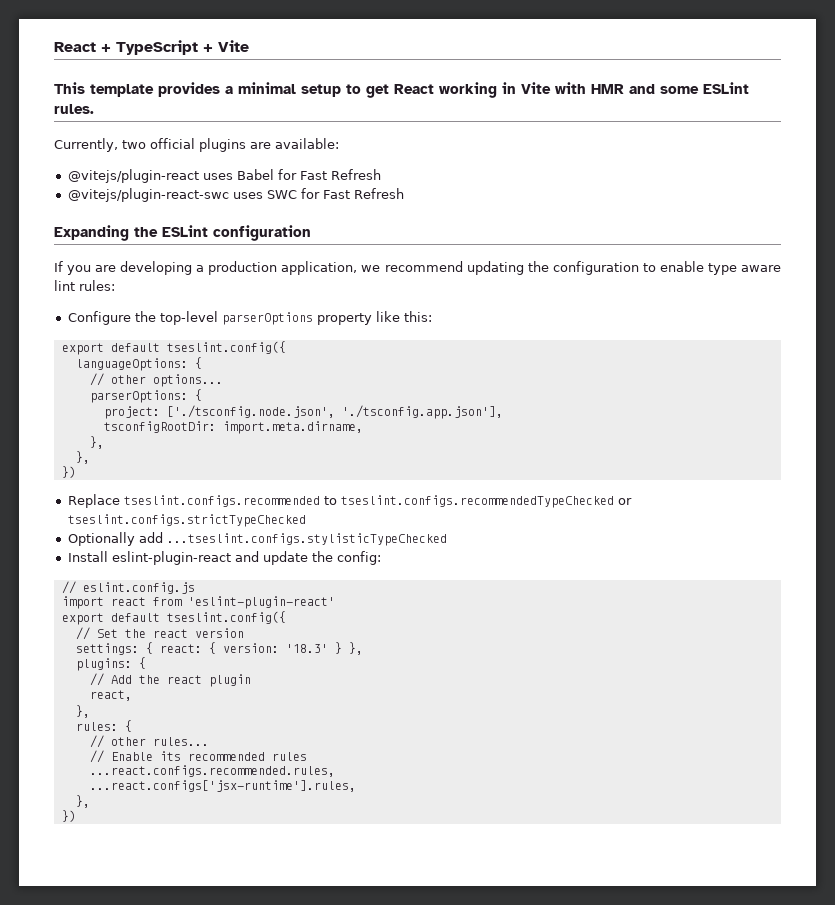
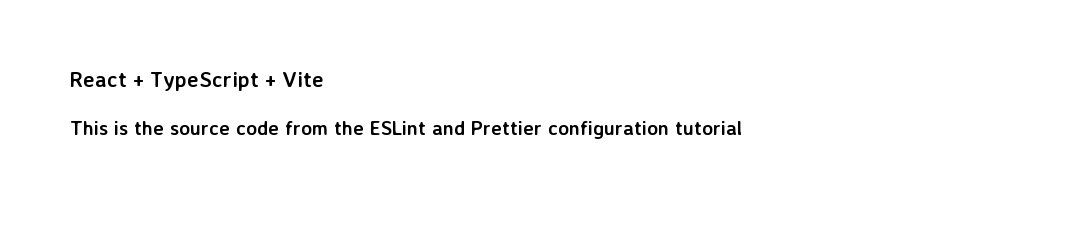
[90,82,749,98] [54,104,94,114] [54,138,339,152] [67,169,381,183] [67,188,404,202] [54,225,311,241] [54,261,782,275] [54,280,115,291] [67,311,432,325] [61,341,286,355] [75,357,202,371] [89,373,223,387] [89,389,202,403] [103,405,503,419] [103,421,363,434] [89,436,104,449] [75,451,90,464] [61,466,76,478] [67,494,632,508] [67,514,306,527] [67,532,447,546] [67,551,381,565] [61,581,195,594] [61,596,335,609] [61,611,286,625] [75,627,244,640] [75,642,363,655] [75,657,146,671] [89,673,251,687] [89,690,132,701] [75,705,90,718] [75,720,132,732] [89,735,209,748] [89,750,307,763] [89,765,335,777] [89,780,356,792] [75,795,90,808] [61,810,76,822] template provides a minimal setup to get React working in Vite with HMR and some ESLint rules. // Currently, two official plugins are available: // @vitejs/plugin-react uses Babel for Fast Refresh // @vitejs/plugin-react-swc uses SWC for Fast Refresh // Expanding the ESLint configuration // If you are developing a production application, we recommend updating the configuration to enable type aware lint rules: // Configure the top-level parserOptions property like this: // export default tseslint.config({ // languageOptions: { // // other options... // parserOptions: { // project: ['./tsconfig.node.json', './tsconfig.app.json'], // tsconfigRootDir: import.meta.dirname, // }, // }, // }) // Replace tseslint.configs.recommended to tseslint.configs.recommendedTypeChecked or tseslint.configs.strictTypeChecked // Optionally add ...tseslint.configs.stylisticTypeChecked // Install eslint-plugin-react and update the config: // // eslint.config.js // import react from 'eslint-plugin-react' // export default tseslint.config({ // // Set the react version // settings: { react: { version: '18.3' } }, // plugins: { // // Add the react plugin // react, // }, // rules: { // // other rules... // // Enable its recommended rules // ...react.configs.recommended.rules, // ...react.configs['jsx-runtime'].rules, // }, // }) -> [114,121,742,139] is the source code from the ESLint and Prettier configuration tutorial

